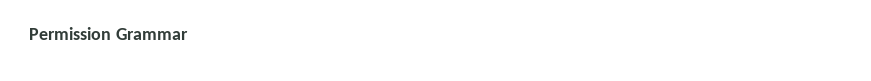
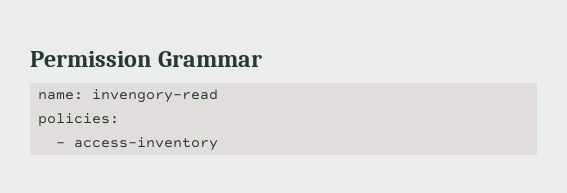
(188, 34) none -> [37,89,218,103] [37,113,119,126] [55,137,218,151] // name: invengory-read // policies: // - access-inventory

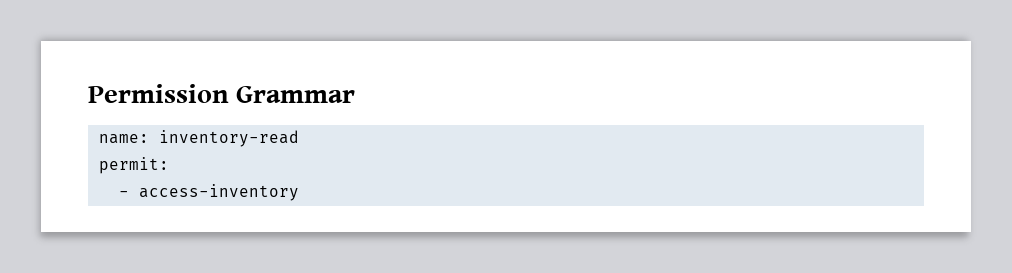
[91,89,218,103] [37,113,119,126] invengory-read // policies: -> [158,130,299,147] [98,157,169,174] inventory-read // permit:

